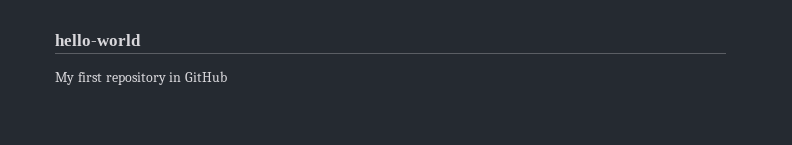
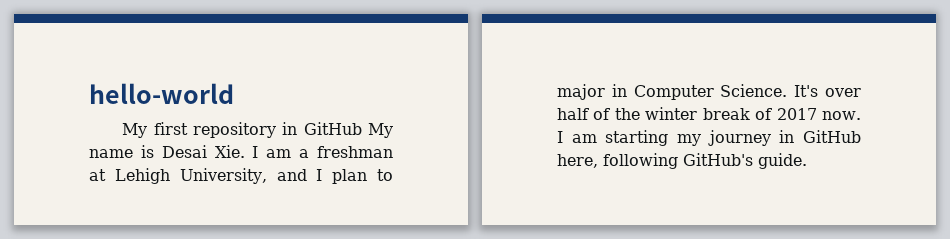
(228, 76) none -> [368,123,393,138] [89,145,393,158] [89,168,393,184] [557,84,861,100] [557,107,862,120] [557,130,861,146] [557,153,807,169] My name is Desai Xie. I am a freshman at Lehigh University, and I plan to major in Computer Science. It's over half of the winter break of 2017 now. I am starting my journey in GitHub here, following GitHub's guide.

